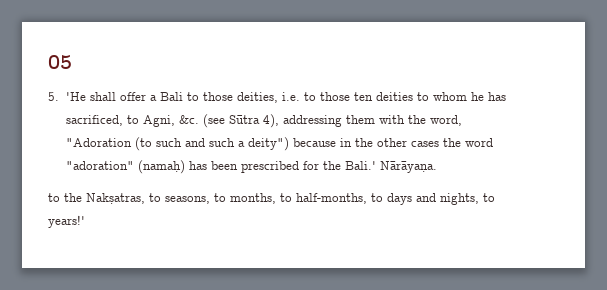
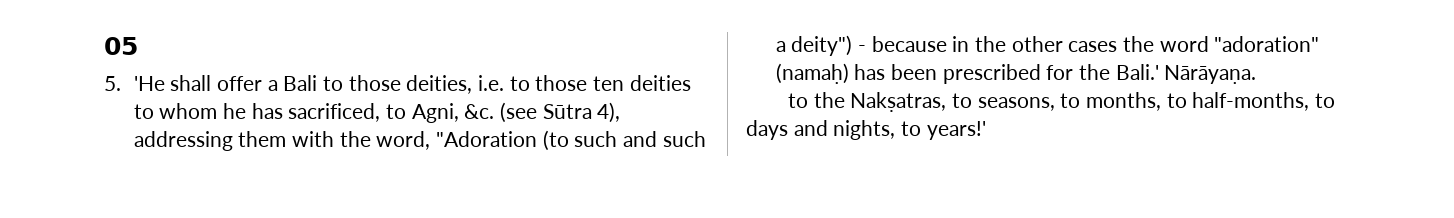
(289, 144) none -> [857,45,866,52] -

